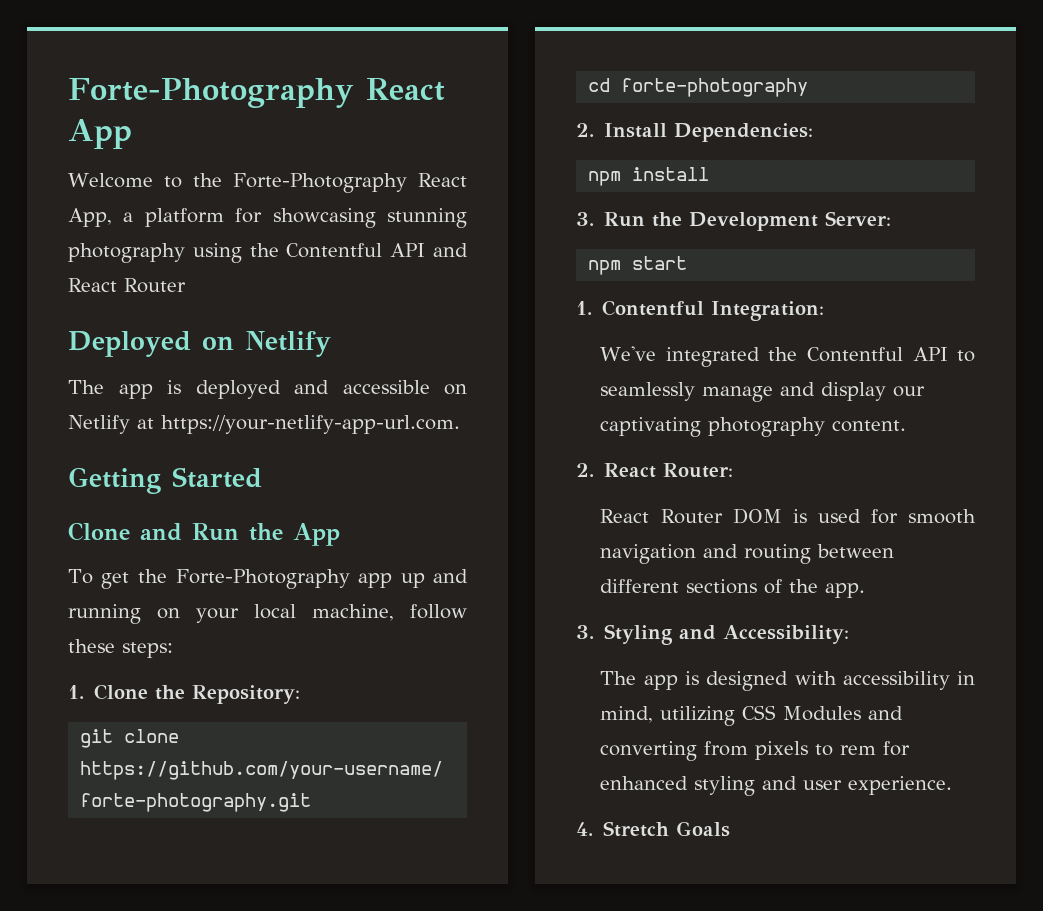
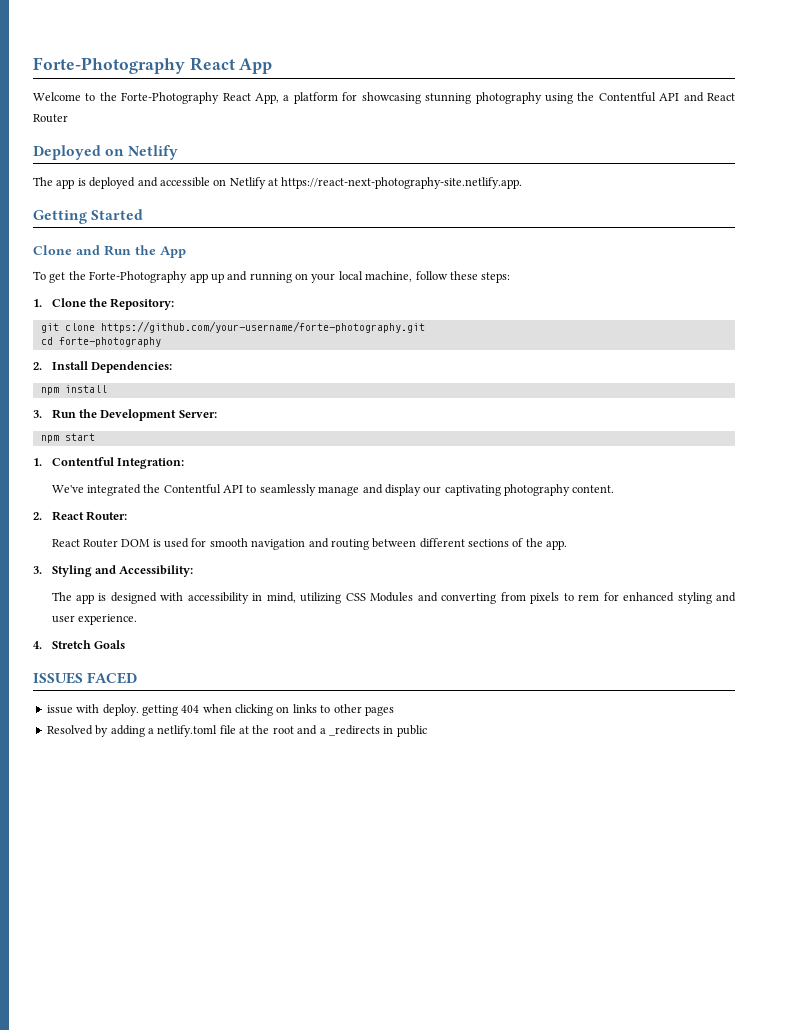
[161,415,460,434] https://your-netlify-app-url.com. -> [281,177,523,189] https://react-next-photography-site.netlify.app.
(731, 829) none -> [33,672,138,684] [46,704,394,716] [46,725,427,737] // ISSUES FACED // issue with deploy. getting 404 when clicking on links to other pages // Resolved by adding a netlify.toml file at the root and a _redirects in public

